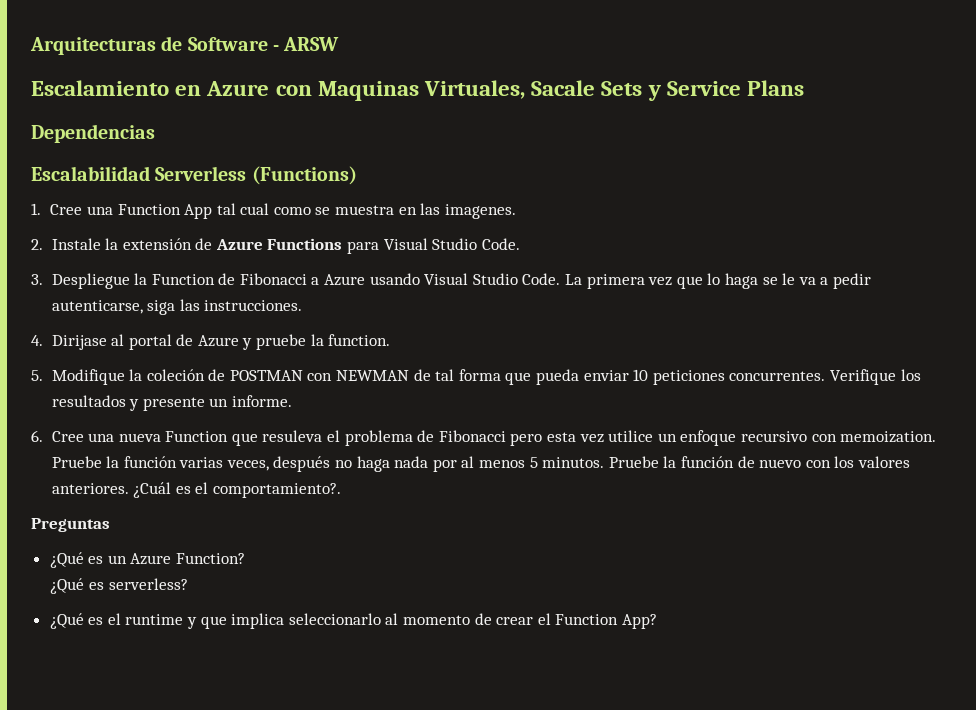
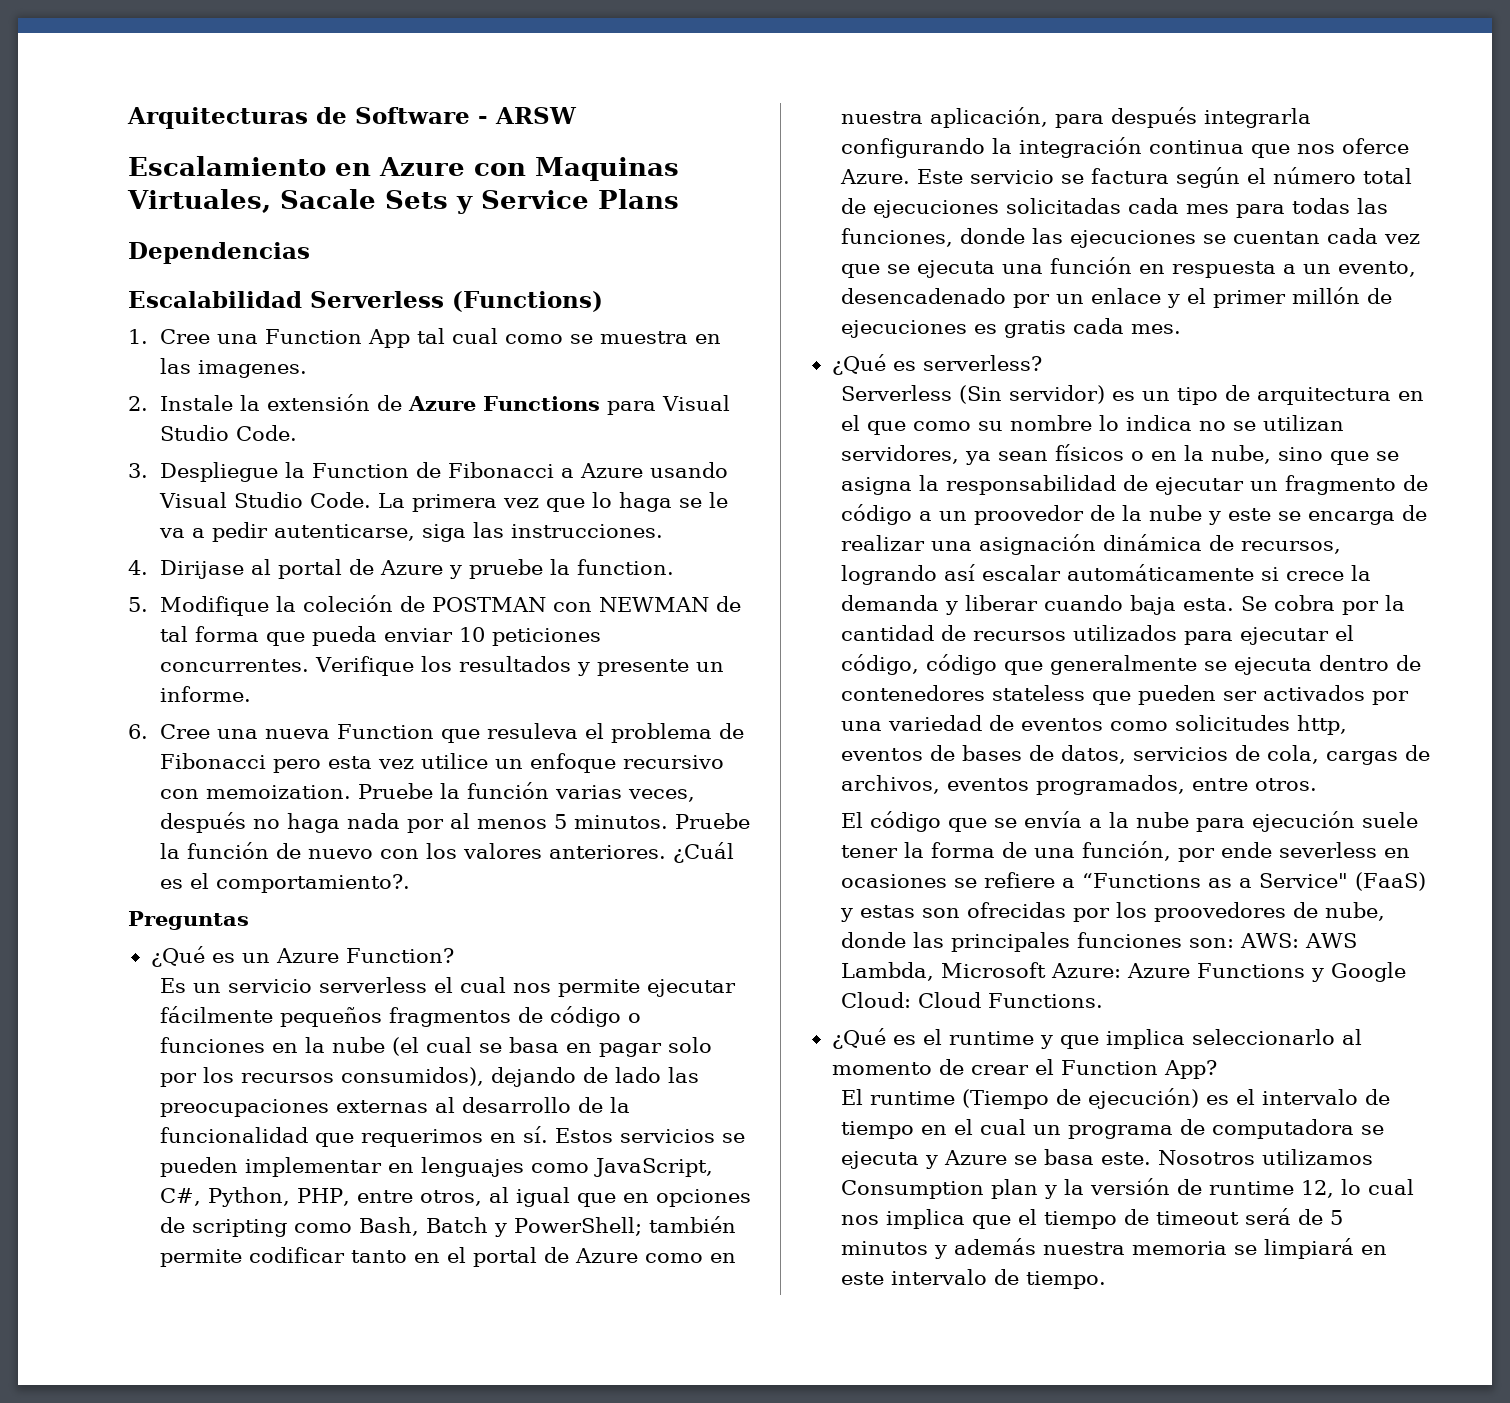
[50,578,188,594] ¿Qué es serverless? -> [159,977,736,997] [159,1006,641,1027] [159,1037,712,1057] [159,1067,699,1087] [159,1097,630,1117] [159,1126,745,1147] [159,1157,713,1177] [159,1187,751,1207] [159,1216,736,1237] [159,1247,736,1267] [840,107,1311,128] [840,137,1409,158] [839,167,1412,188] [840,198,1388,218] [840,228,1420,248] [840,257,1416,278] [840,287,1392,308] [840,318,1181,338] [831,354,1042,375] [840,385,1424,405] [840,415,1344,435] [840,444,1399,465] [840,475,1428,495] [840,504,1427,525] [840,534,1341,555] [840,564,1371,585] [840,595,1405,615] [840,625,1354,645] [840,654,1421,675] [840,685,1409,705] [840,715,1347,735] [840,745,1430,765] [840,775,1317,795] [840,811,1418,832] [840,841,1410,862] [840,872,1426,891] [839,902,1385,922] [840,932,1357,952] [840,962,1406,982] [840,992,1103,1008] Es un servicio serverless el cual nos permite ejecutar fácilmente pequeños fragmentos de código o funciones en la nube (el cual se basa en pagar solo por los recursos consumidos), dejando de lado las preocupaciones externas al desarrollo de la funcionalidad que requerimos en sí. Estos servicios se pueden implementar en lenguajes como JavaScript, C#, Python, PHP, entre otros, al igual que en opciones de scripting como Bash, Batch y PowerShell; también permite codificar tanto en el portal de Azure como en nuestra aplicación, para después integrarla configurando la integración continua que nos oferce Azure. Este servicio se factura según el número total de ejecuciones solicitadas cada mes para todas las funciones, donde las ejecuciones se cuentan cada vez que se ejecuta una función en respuesta a un evento, desencadenado por un enlace y el primer millón de ejecuciones es gratis cada mes. // ¿Qué es serverless? // Serverless (Sin servidor) es un tipo de arquitectura en el que como su nombre lo indica no se utilizan servidores, ya sean físicos o en la nube, sino que se asigna la responsabilidad de ejecutar un fragmento de código a un proovedor de la nube y este se encarga de realizar una asignación dinámica de recursos, logrando así escalar automáticamente si crece la demanda y liberar cuando baja esta. Se cobra por la cantidad de recursos utilizados para ejecutar el código, código que generalmente se ejecuta dentro de contenedores stateless que pueden ser activados por una variedad de eventos como solicitudes http, eventos de bases de datos, servicios de cola, cargas de archivos, eventos programados, entre otros. // El código que se envía a la nube para ejecución suele tener la forma de una función, por ende severless en ocasiones se refiere a “Functions as a Service" (FaaS) y estas son ofrecidas por los proovedores de nube, donde las principales funciones son: AWS: AWS Lambda, Microsoft Azure: Azure Functions y Google Cloud: Cloud Functions.
(657, 621) none -> [840,1088,1390,1109] [840,1119,1384,1139] [840,1149,1373,1169] [840,1178,1414,1199] [840,1208,1343,1229] [840,1238,1387,1259] [840,1269,1106,1289] // El runtime (Tiempo de ejecución) es el intervalo de tiempo en el cual un programa de computadora se ejecuta y Azure se basa este. Nosotros utilizamos Consumption plan y la versión de runtime 12, lo cual nos implica que el tiempo de timeout será de 5 minutos y además nuestra memoria se limpiará en este intervalo de tiempo.

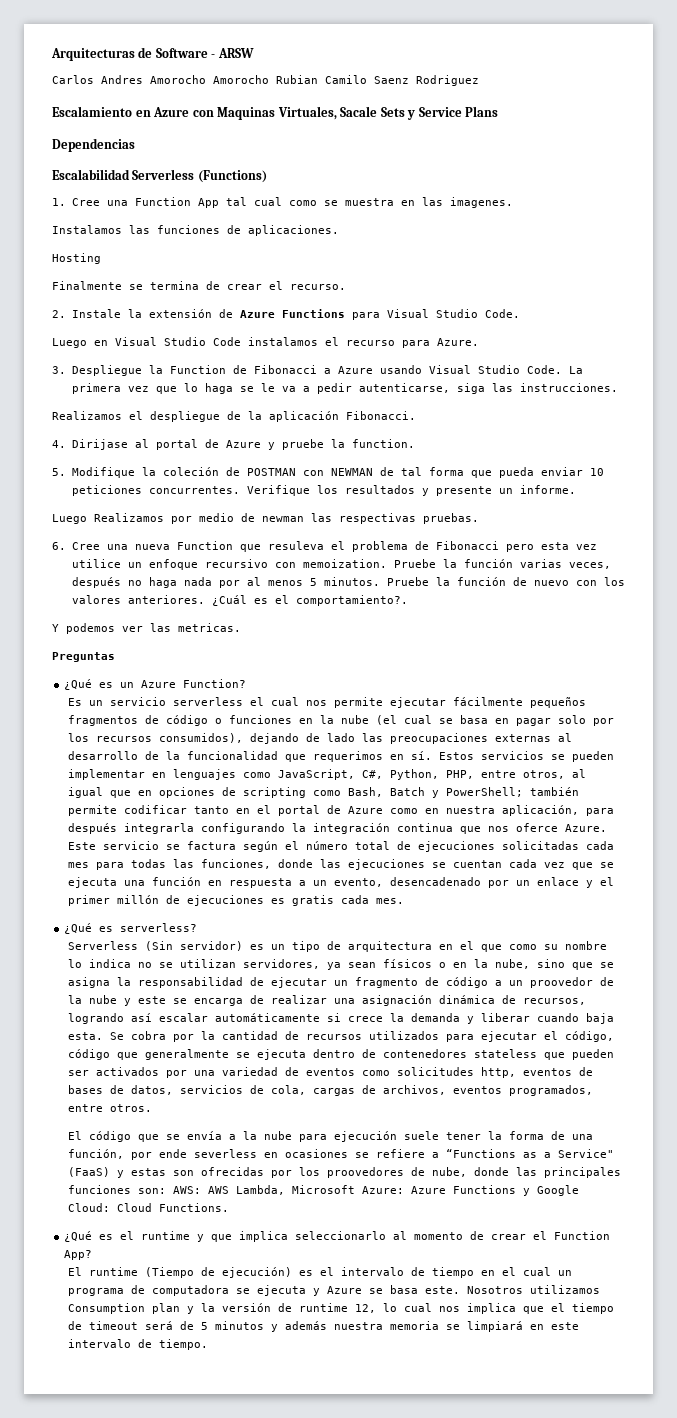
(577, 115) none -> [52,75,479,86] // Carlos Andres Amorocho Amorocho Rubian Camilo Saenz Rodriguez
(307, 369) none -> [52,225,339,236] [52,253,101,264] [52,281,346,290] // Instalamos las funciones de aplicaciones. // Hosting // Finalmente se termina de crear el recurso.
(297, 433) none -> [52,337,479,348] // Luego en Visual Studio Code instalamos el recurso para Azure.
(663, 531) none -> [52,411,416,422] // Realizamos el despliegue de la aplicación Fibonacci.
(251, 694) none -> [52,513,479,524] // Luego Realizamos por medio de newman las respectivas pruebas.
(410, 883) none -> [52,623,241,634] // Y podemos ver las metricas.

